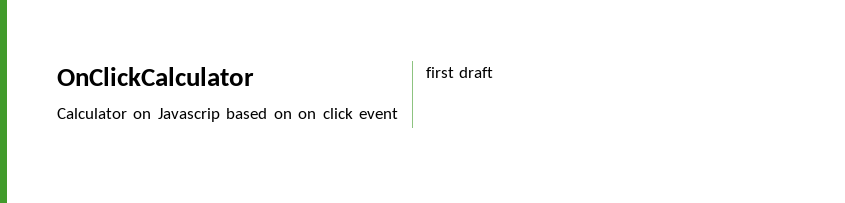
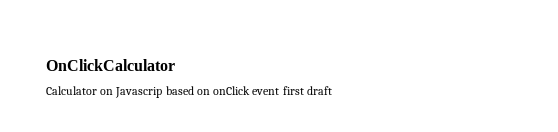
[298,108,353,119] on click -> [213,86,251,95] onClick

